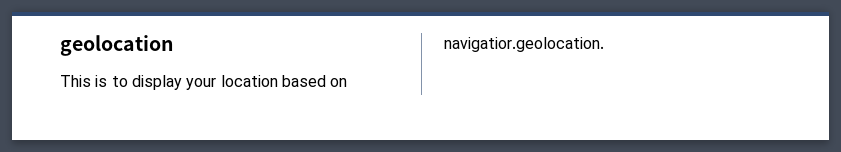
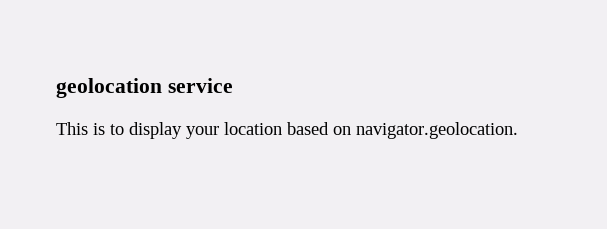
(174, 45) none -> [167,78,233,93] service
[444,37,604,52] navigatior.geolocation. -> [356,122,518,139] navigator.geolocation.

